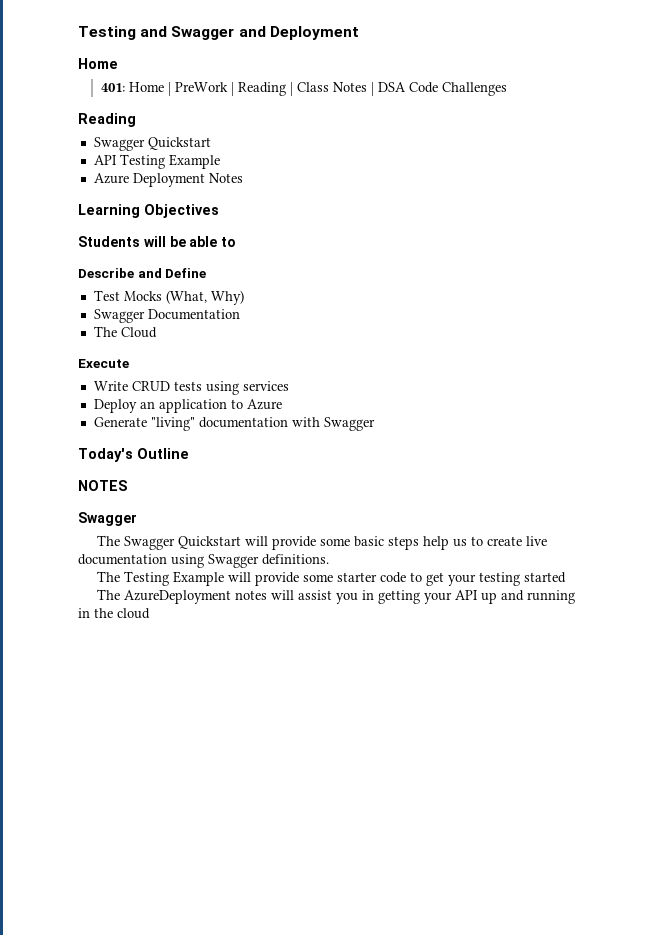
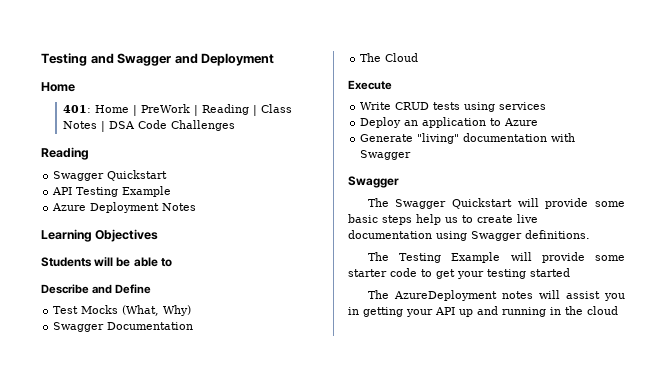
[78,448,189,462] [78,480,128,491] // Today's Outline // NOTES -> (412, 155) none

